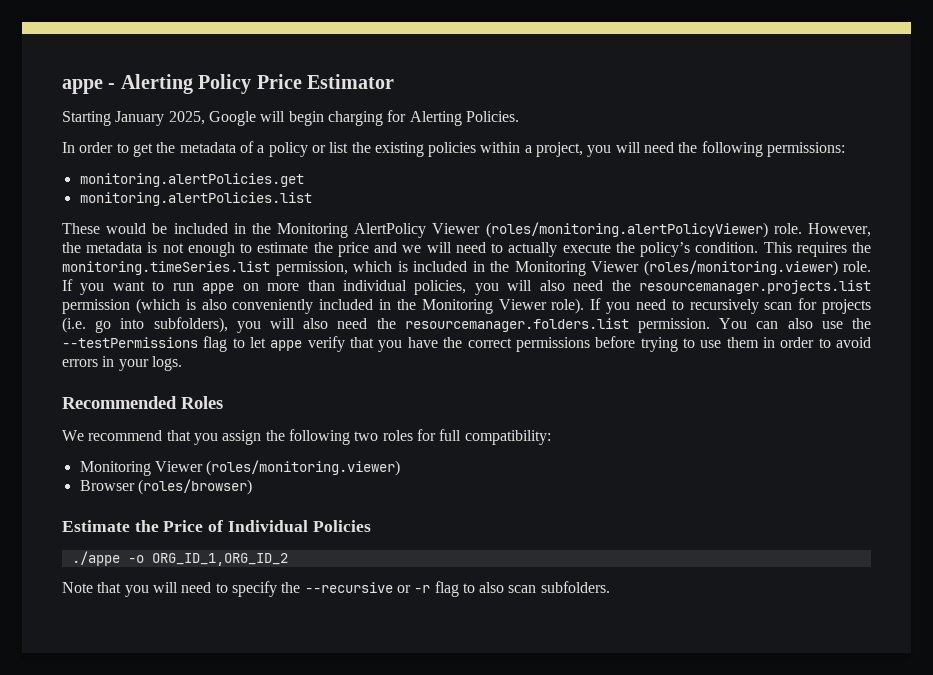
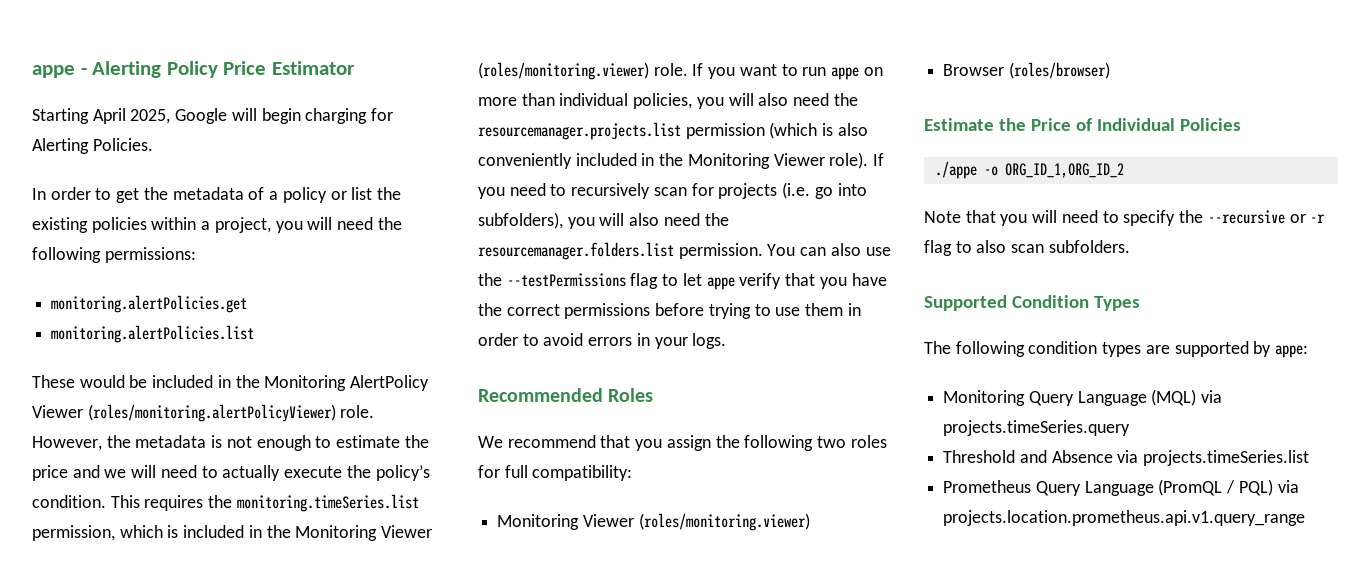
[115,111,165,126] January -> [92,108,126,124] April
(610, 587) none -> [924,295,1140,311] [924,341,1309,358] [943,389,1223,406] [943,420,1131,436] [943,450,1310,466] [943,479,1299,496] [943,510,1306,526] // Supported Condition Types // The following condition types are supported by appe: // Monitoring Query Language (MQL) via projects.timeSeries.query // Threshold and Absence via projects.timeSeries.list // Prometheus Query Language (PromQL / PQL) via projects.location.prometheus.api.v1.query_range

